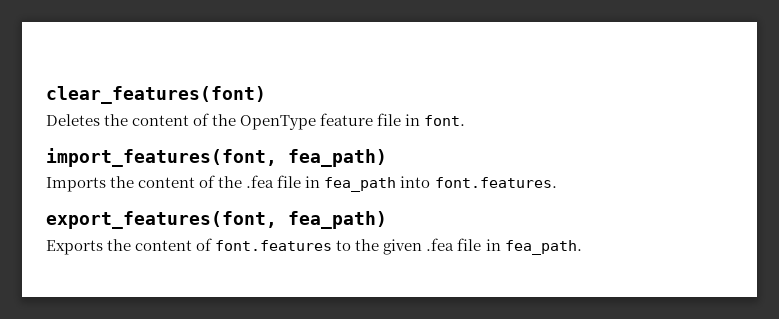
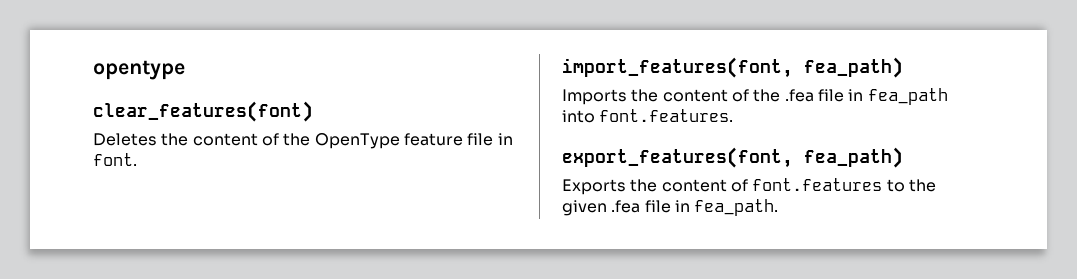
(46, 95) none -> [93,60,185,80] opentype //

